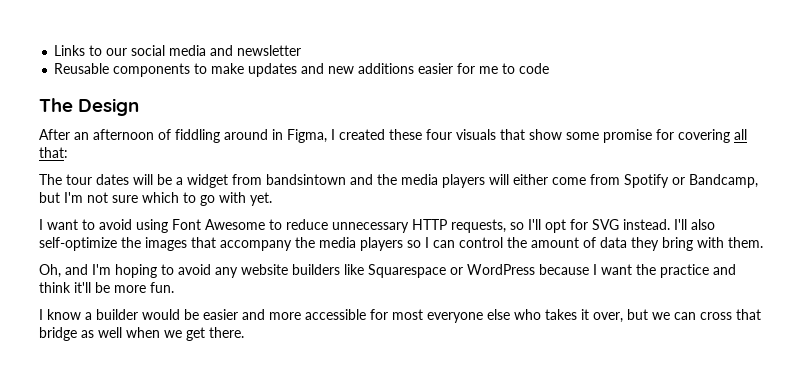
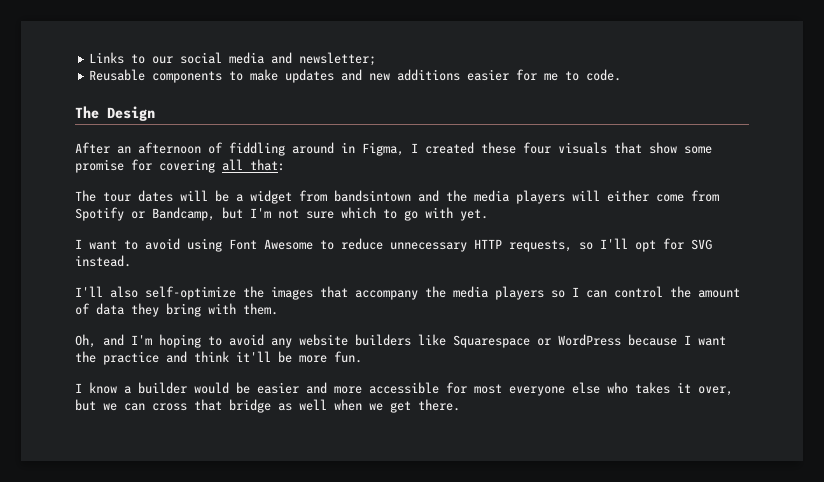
[237,45,302,56] newsletter -> [299,52,377,66] newsletter;
[519,63,550,74] code -> [586,69,622,81] code.
(670, 224) none -> (131, 261) //

